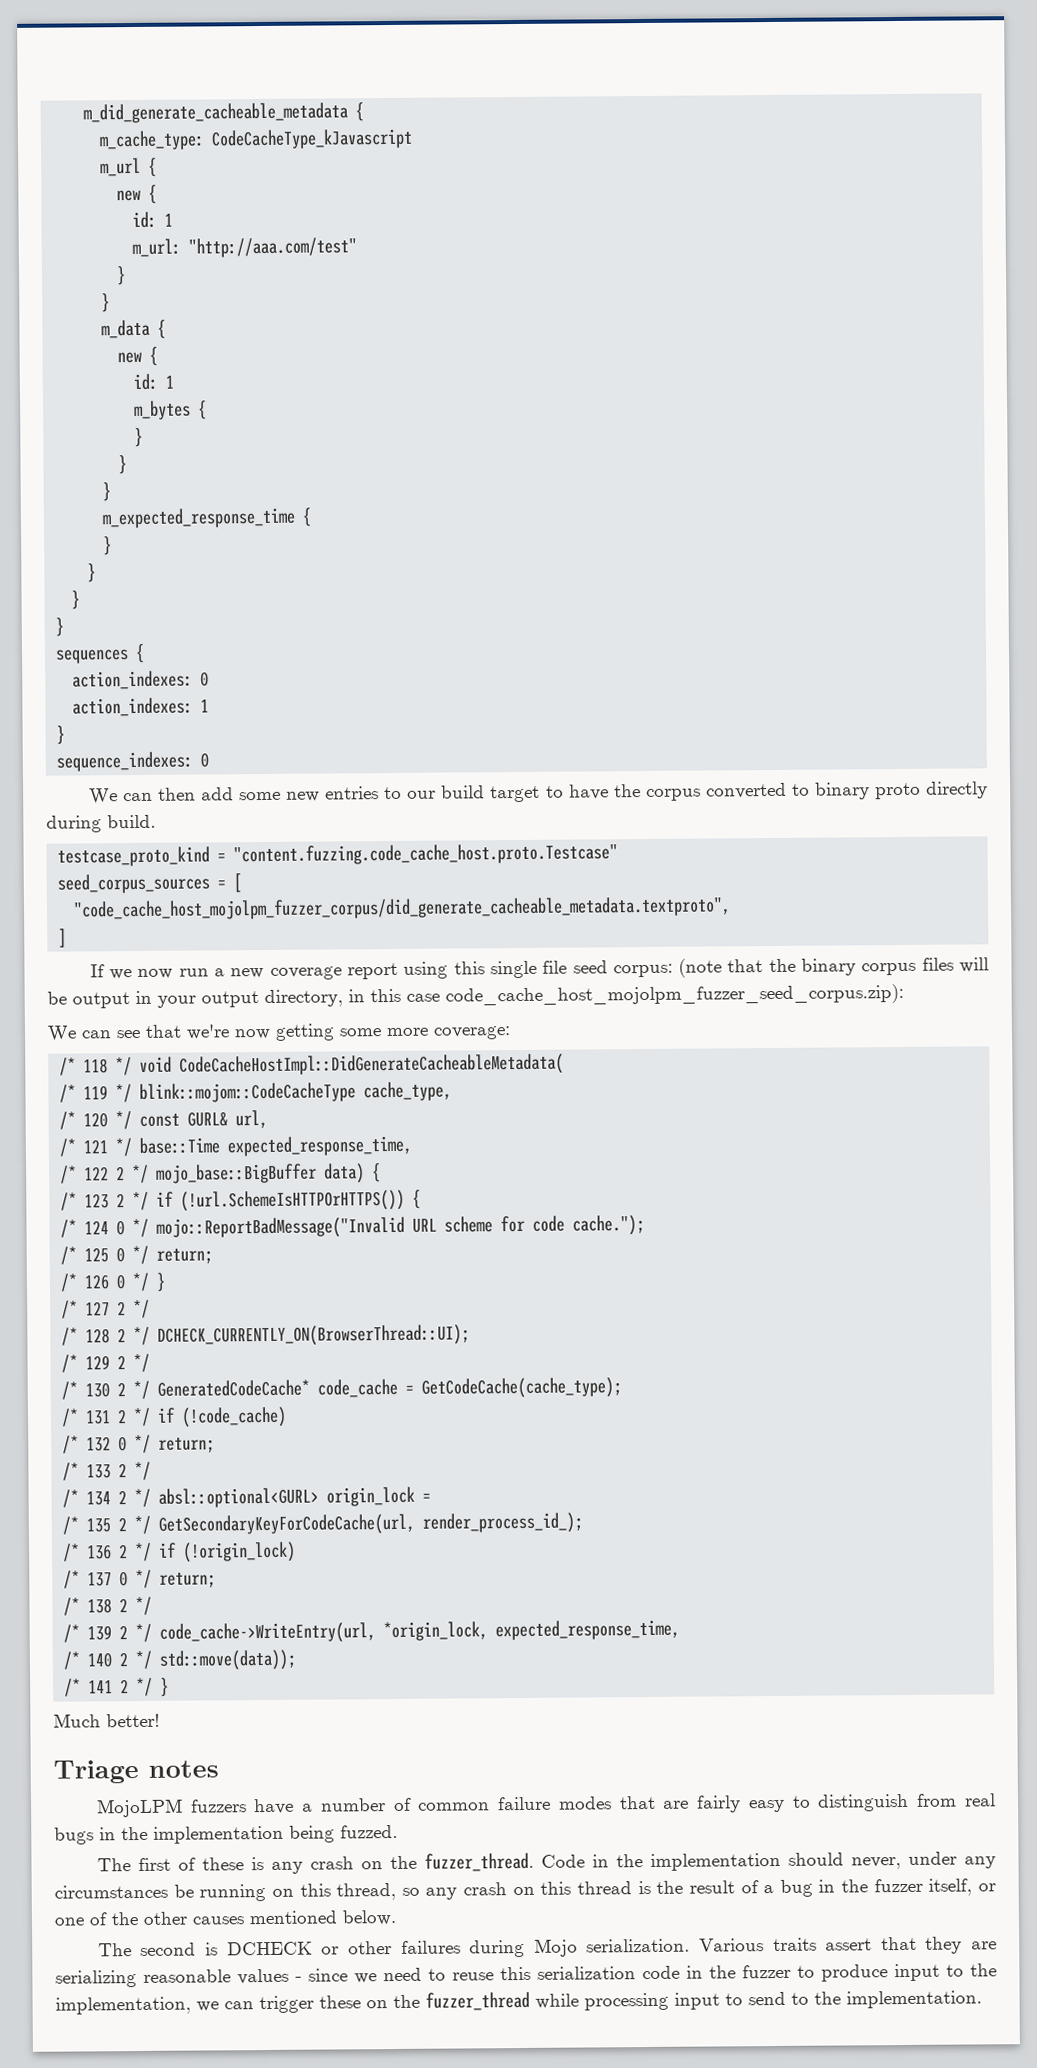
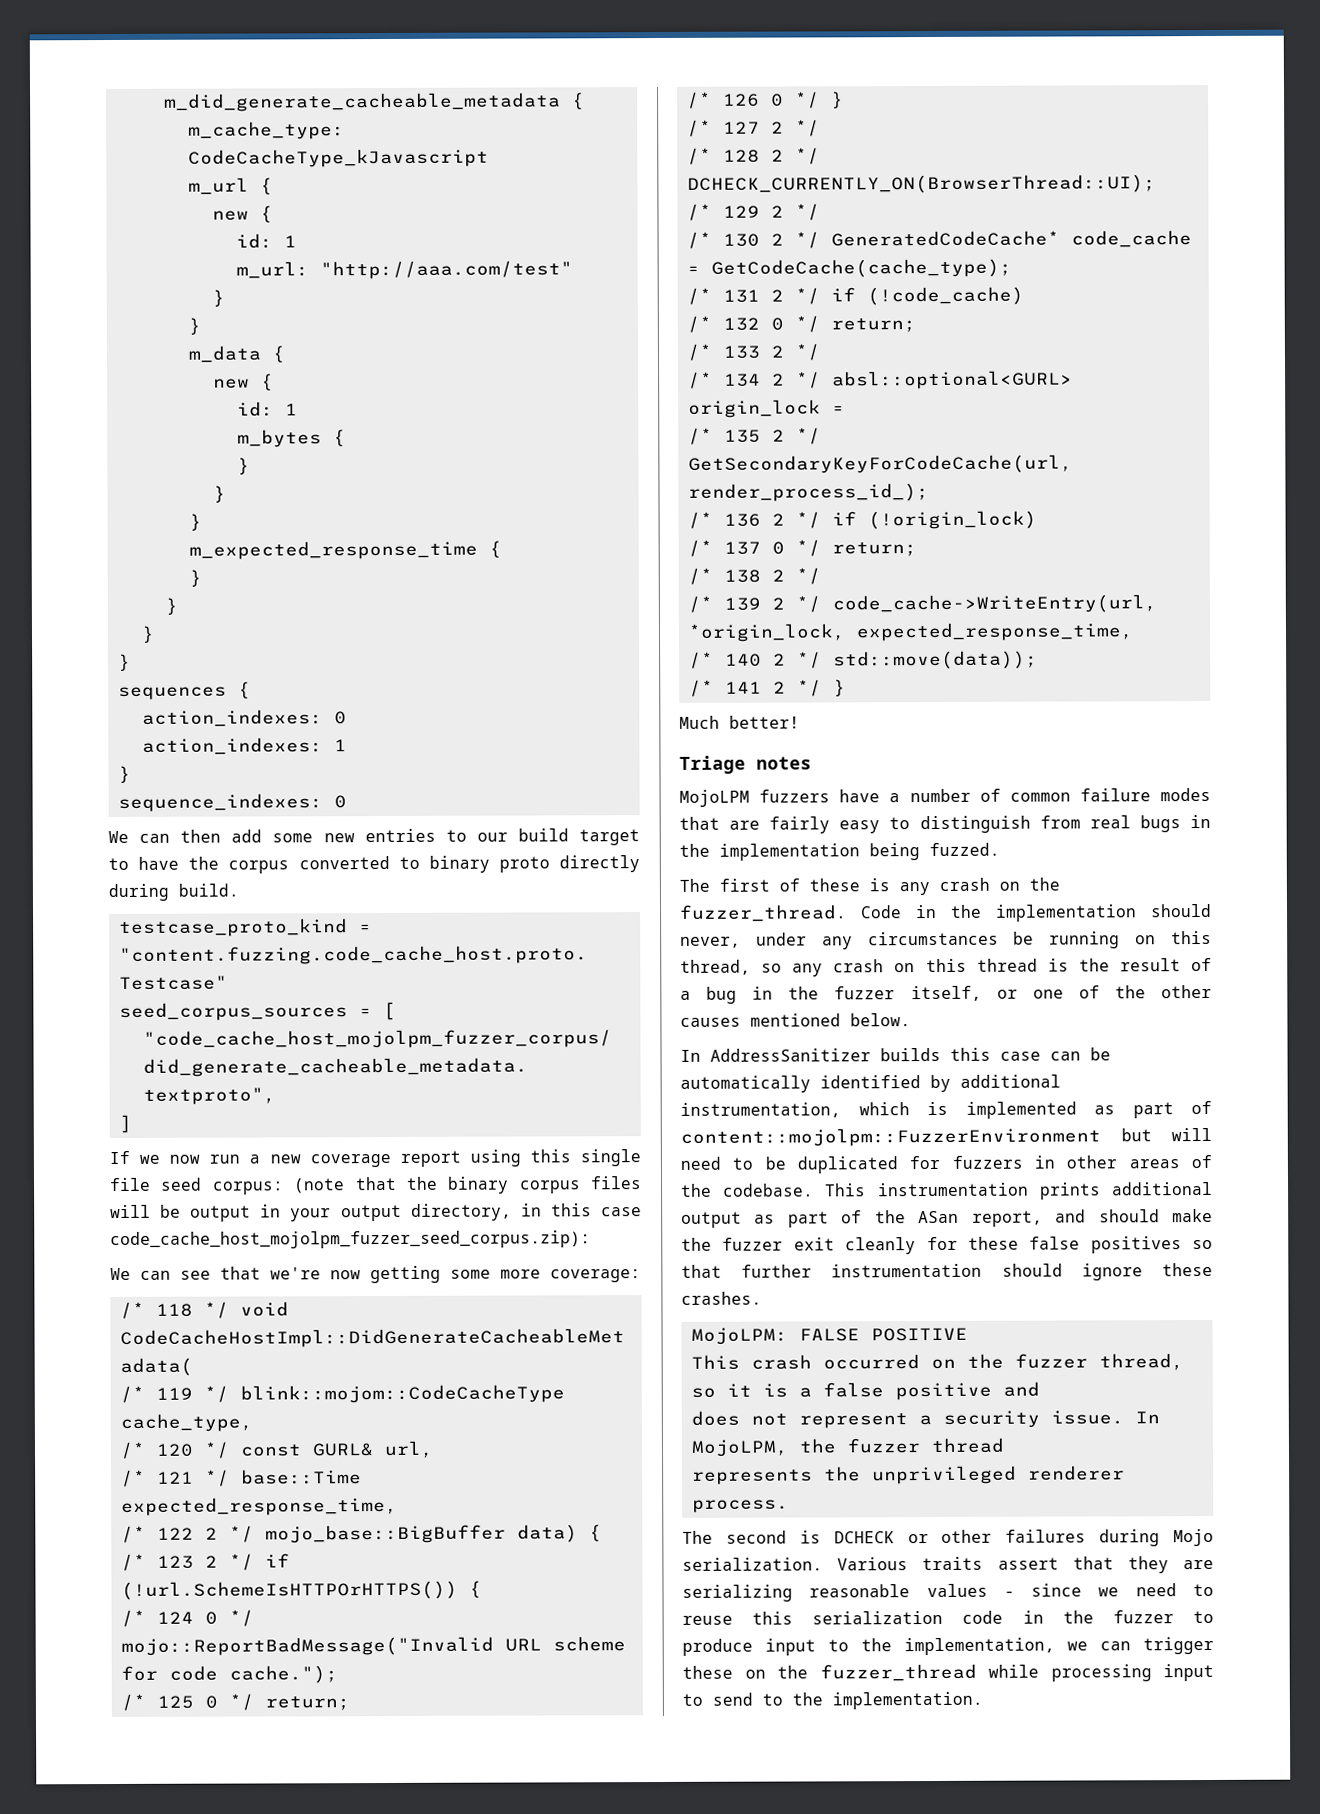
(396, 1917) none -> [680,1047,1111,1062] [680,1074,1061,1093] [680,1100,1212,1119] [680,1127,1212,1147] [680,1154,1212,1174] [681,1181,1213,1200] [681,1208,1213,1228] [681,1236,1213,1255] [681,1262,1213,1281] [681,1291,762,1305] [690,1327,968,1345] [690,1353,1184,1371] [690,1381,1040,1401] [690,1410,1160,1429] [690,1437,1005,1457] [691,1465,1125,1485] [691,1499,789,1513] // In AddressSanitizer builds this case can be automatically identified by additional instrumentation, which is implemented as part of content::mojolpm::FuzzerEnvironment but will need to be duplicated for fuzzers in other areas of the codebase. This instrumentation prints additional output as part of the ASan report, and should make the fuzzer exit cleanly for these false positives so that further instrumentation should ignore these crashes. // MojoLPM: FALSE POSITIVE // This crash occurred on the fuzzer thread, so it is a false positive and // does not represent a security issue. In MojoLPM, the fuzzer thread // represents the unprivileged renderer process.

